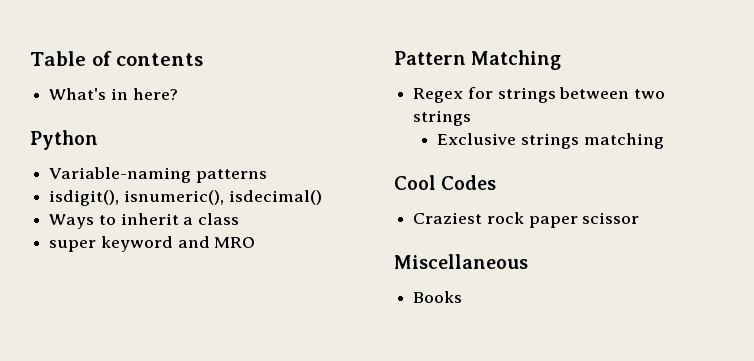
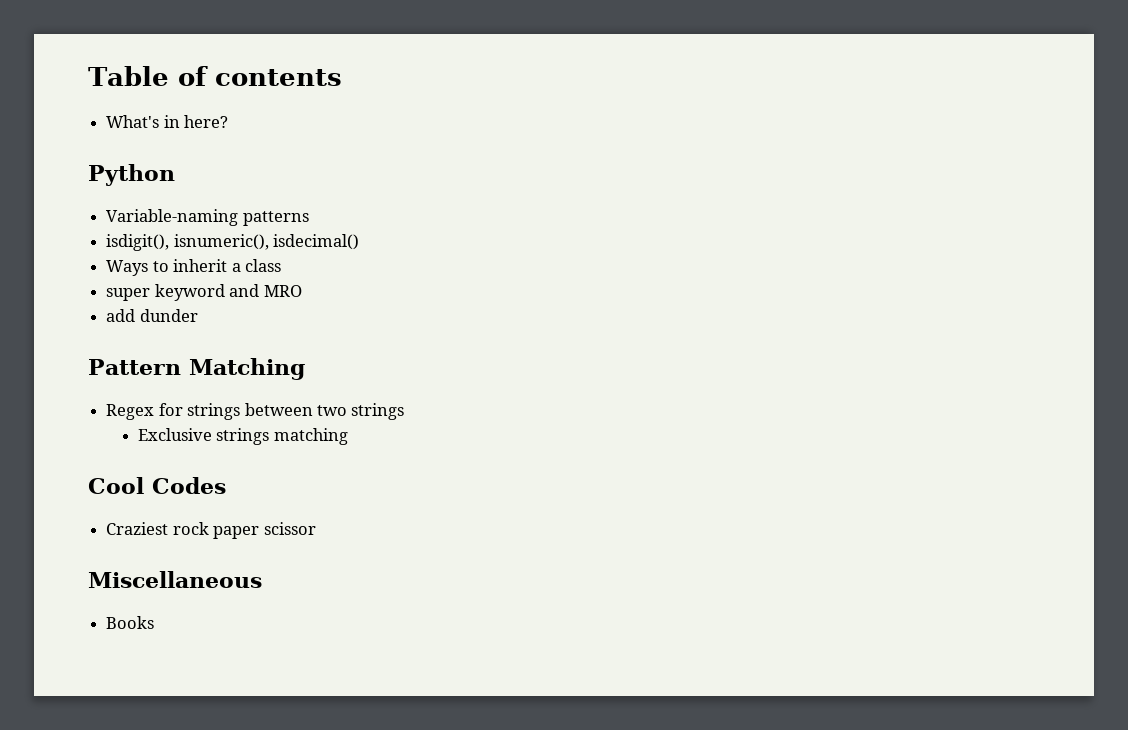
(256, 242) none -> [106,309,198,322] // add dunder

